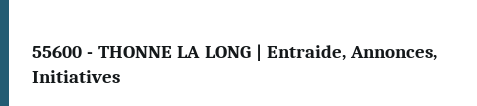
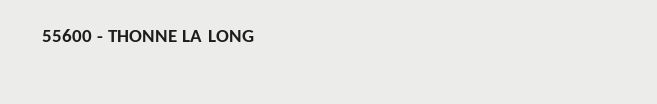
[255,44,437,61] [32,70,120,83] | Entraide, Annonces, Initiatives -> (254, 36) none

